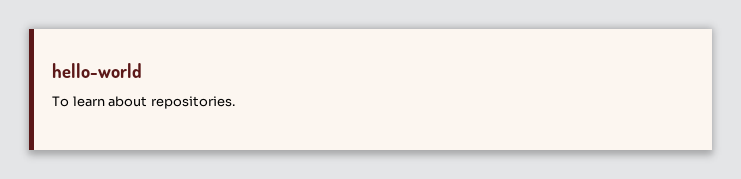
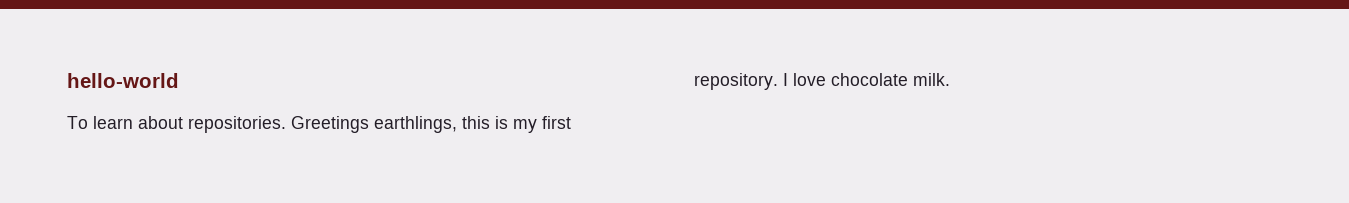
(235, 102) none -> [291,116,571,133] [694,73,950,90] Greetings earthlings, this is my first repository. I love chocolate milk.

